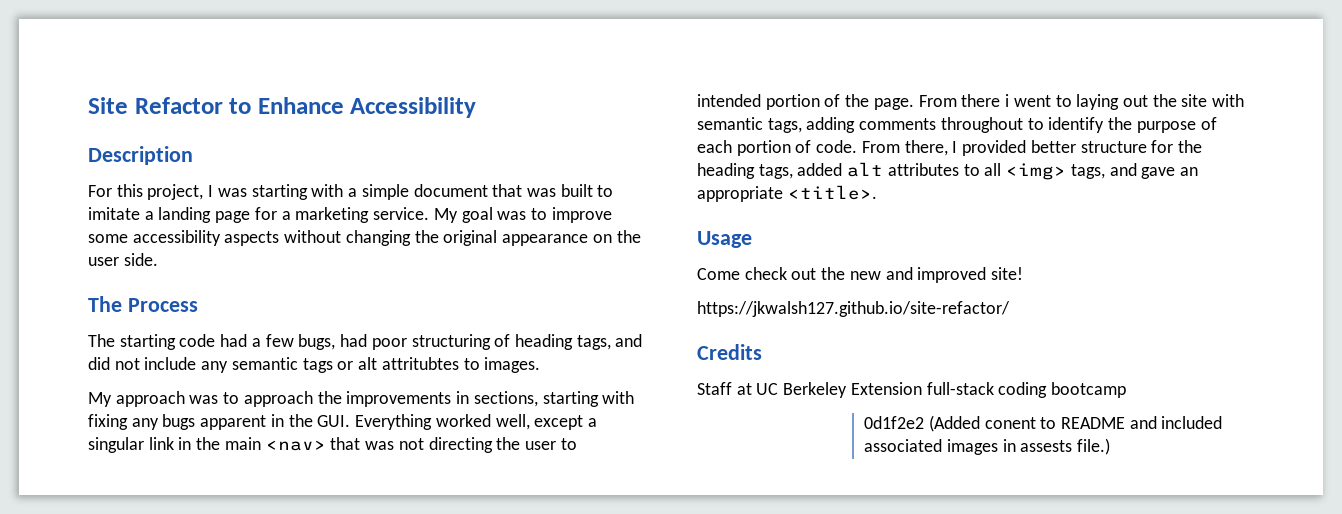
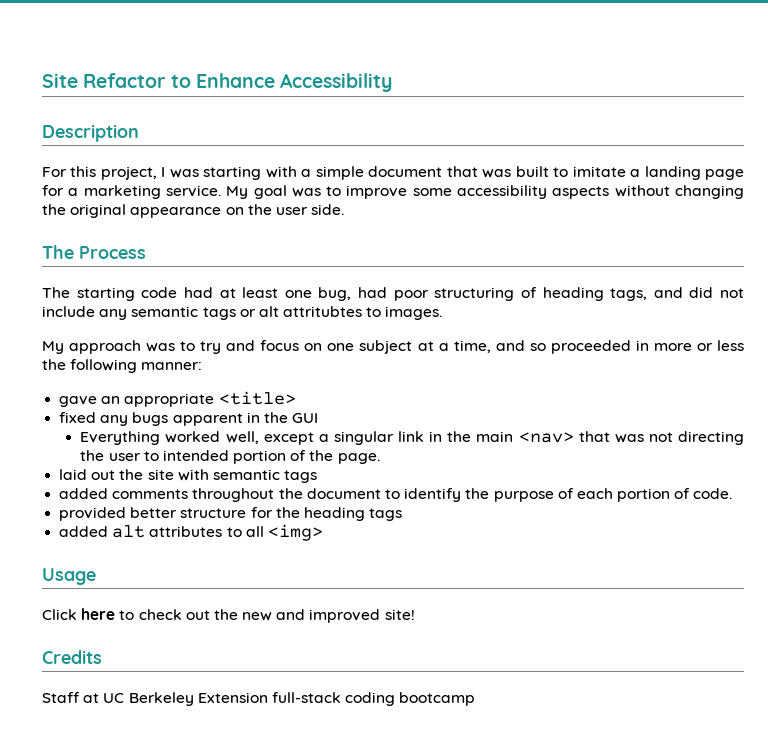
[251,334,336,350] a few bugs, -> [219,287,352,301] at least one bug,
[243,391,635,407] [88,414,128,430] approach the improvements in sections, starting with fixing -> [200,340,745,354] [42,359,203,373] [59,391,296,407] [59,412,97,423] try and focus on one subject at a time, and so proceeded in more or less the following manner: // gave an appropriate <title> // fixed
[317,415,351,427] GUI. -> [292,413,319,423] GUI //
[918,94,1120,110] From there i went to laying -> [59,469,88,480] // laid
[767,117,1023,133] tags, adding comments throughout -> [284,470,318,483] [59,488,381,502] tags // added comments throughout the document
[861,140,958,156] From there, I -> (733, 493) //
[758,164,793,179] tags, -> [369,508,403,521] tags //
[1070,163,1198,179] [697,185,877,202] [697,231,752,248] [697,268,740,280] tags, and gave an appropriate <title>. // Usage // Come -> [42,568,96,585] [42,608,135,620] // Usage // Click here to
[697,301,1010,317] // https://jkwalsh127.github.io/site-refactor/ -> (415, 614) none
[864,415,1223,432] [864,438,1110,455] // 0d1f2e2 (Added conent to README and included associated images in assests file.) -> (476, 699) none

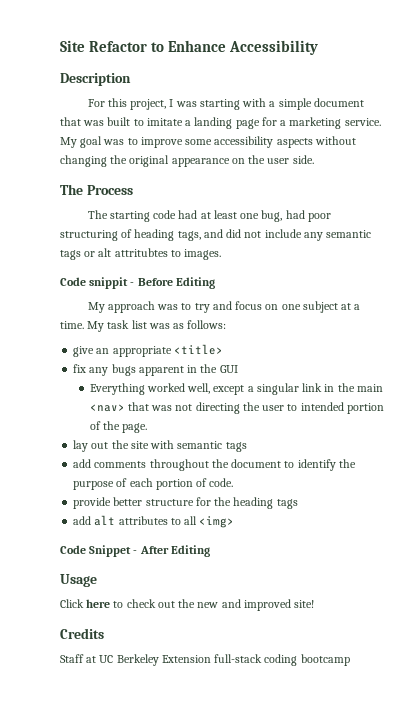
(443, 313) none -> [60,277,215,289] // Code snippit - Before Editing
[453,340,745,354] [42,359,203,373] [59,396,98,407] time, and so proceeded in more or less the following manner: // gave -> [60,320,227,332] [73,346,95,357] time. My task list was as follows: // give
[59,412,97,423] fixed -> [73,364,87,373] fix
[59,469,88,480] laid -> [73,440,89,452] lay
[59,488,109,499] added -> [73,459,92,468] add
[59,507,127,521] provided -> [73,497,112,509] provide
[59,526,109,537] added -> [73,516,92,525] add
(323, 532) none -> [60,545,210,557] // Code Snippet - After Editing

